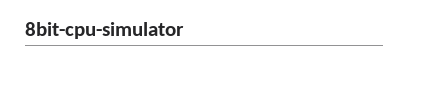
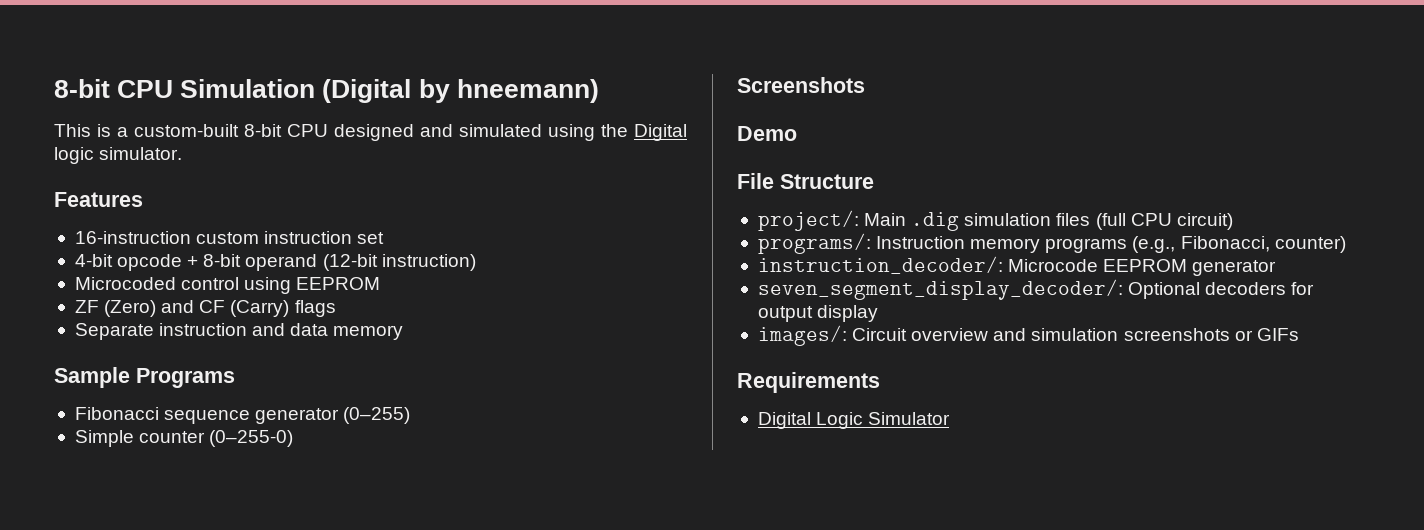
[25,22,184,39] 8bit-cpu-simulator -> [54,79,599,103] [54,124,687,141] [54,147,183,164] [54,192,143,207] [74,231,385,244] [74,254,476,271] [74,277,381,294] [74,300,336,317] [74,323,404,340] [54,367,235,388] [74,407,411,424] [74,430,294,447] [737,77,865,93] [737,126,797,141] [737,173,874,189] [757,210,1233,231] [757,233,1346,254] [757,256,1277,276] [757,279,1315,300] [757,305,879,322] [757,325,1299,346] [737,372,880,393] [757,412,951,429] 8-bit CPU Simulation (Digital by hneemann) // This is a custom-built 8-bit CPU designed and simulated using the Digital logic simulator. // Features // 16-instruction custom instruction set // 4-bit opcode + 8-bit operand (12-bit instruction) // Microcoded control using EEPROM // ZF (Zero) and CF (Carry) flags // Separate instruction and data memory // Sample Programs // Fibonacci sequence generator (0–255) // Simple counter (0–255-0) // Screenshots // Demo // File Structure // project/: Main .dig simulation files (full CPU circuit) // programs/: Instruction memory programs (e.g., Fibonacci, counter) // instruction_decoder/: Microcode EEPROM generator // seven_segment_display_decoder/: Optional decoders for output display // images/: Circuit overview and simulation screenshots or GIFs // Requirements // Digital Logic Simulator

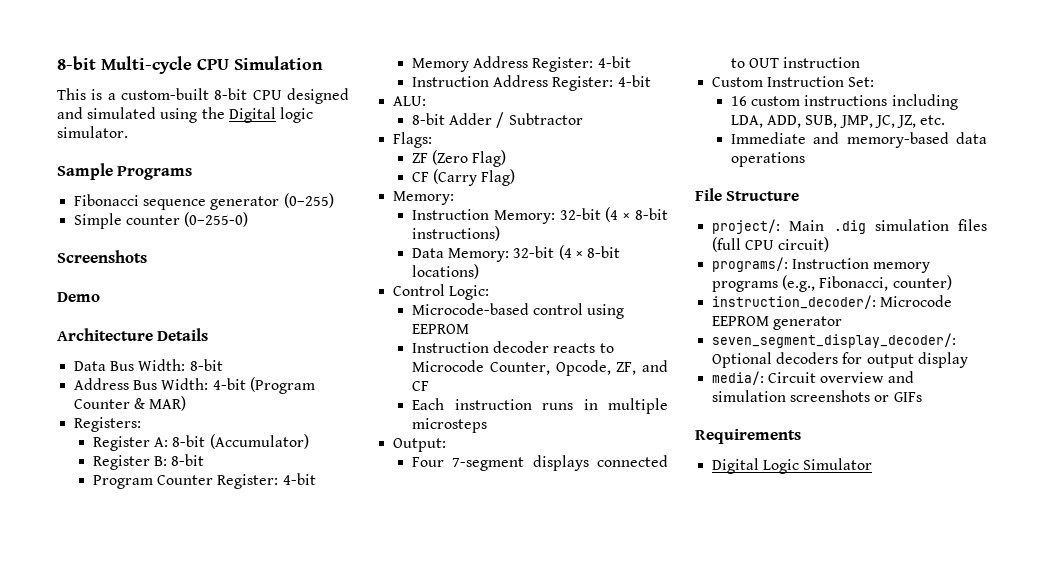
[54,79,110,98] 8-bit -> [57,56,192,74] 8-bit Multi-cycle
[322,79,599,103] (Digital by hneemann) -> (323, 63) none
[54,192,143,207] [74,231,385,244] [74,254,476,271] [74,277,381,294] [74,300,336,317] [74,323,404,340] // Features // 16-instruction custom instruction set // 4-bit opcode + 8-bit operand (12-bit instruction) // Microcoded control using EEPROM // ZF (Zero) and CF (Carry) flags // Separate instruction and data memory -> (128, 132) none
(797, 133) none -> [57,328,209,341] [74,359,223,371] [74,377,315,394] [74,396,187,411] [74,417,142,432] [92,434,309,451] [92,454,205,470] [92,473,316,489] [411,56,631,72] [411,75,651,91] [393,96,427,106] [411,112,583,128] [393,132,433,148] [411,150,507,167] [411,169,516,186] [393,191,455,205] [411,207,668,224] [411,226,500,241] [411,245,620,262] [411,264,479,279] [393,284,490,300] [411,303,625,319] [411,324,469,334] [411,341,614,353] [411,360,668,376] [411,381,429,391] [411,398,668,414] [411,418,487,433] [393,438,447,452] [411,455,668,471] [730,57,861,68] [712,76,875,87] [730,94,958,110] [730,115,946,128] [730,132,987,148] [730,152,805,167] // Architecture Details // Data Bus Width: 8-bit // Address Bus Width: 4-bit (Program Counter & MAR) // Registers: // Register A: 8-bit (Accumulator) // Register B: 8-bit // Program Counter Register: 4-bit // Memory Address Register: 4-bit // Instruction Address Register: 4-bit // ALU: // 8-bit Adder / Subtractor // Flags: // ZF (Zero Flag) // CF (Carry Flag) // Memory: // Instruction Memory: 32-bit (4 × 8-bit instructions) // Data Memory: 32-bit (4 × 8-bit locations) // Control Logic: // Microcode-based control using EEPROM // Instruction decoder reacts to Microcode Counter, Opcode, ZF, and CF // Each instruction runs in multiple microsteps // Output: // Four 7-segment displays connected to OUT instruction // Custom Instruction Set: // 16 custom instructions including LDA, ADD, SUB, JMP, JC, JZ, etc. // Immediate and memory-based data operations
[757,325,847,346] images/: -> [712,371,765,385] media/:

